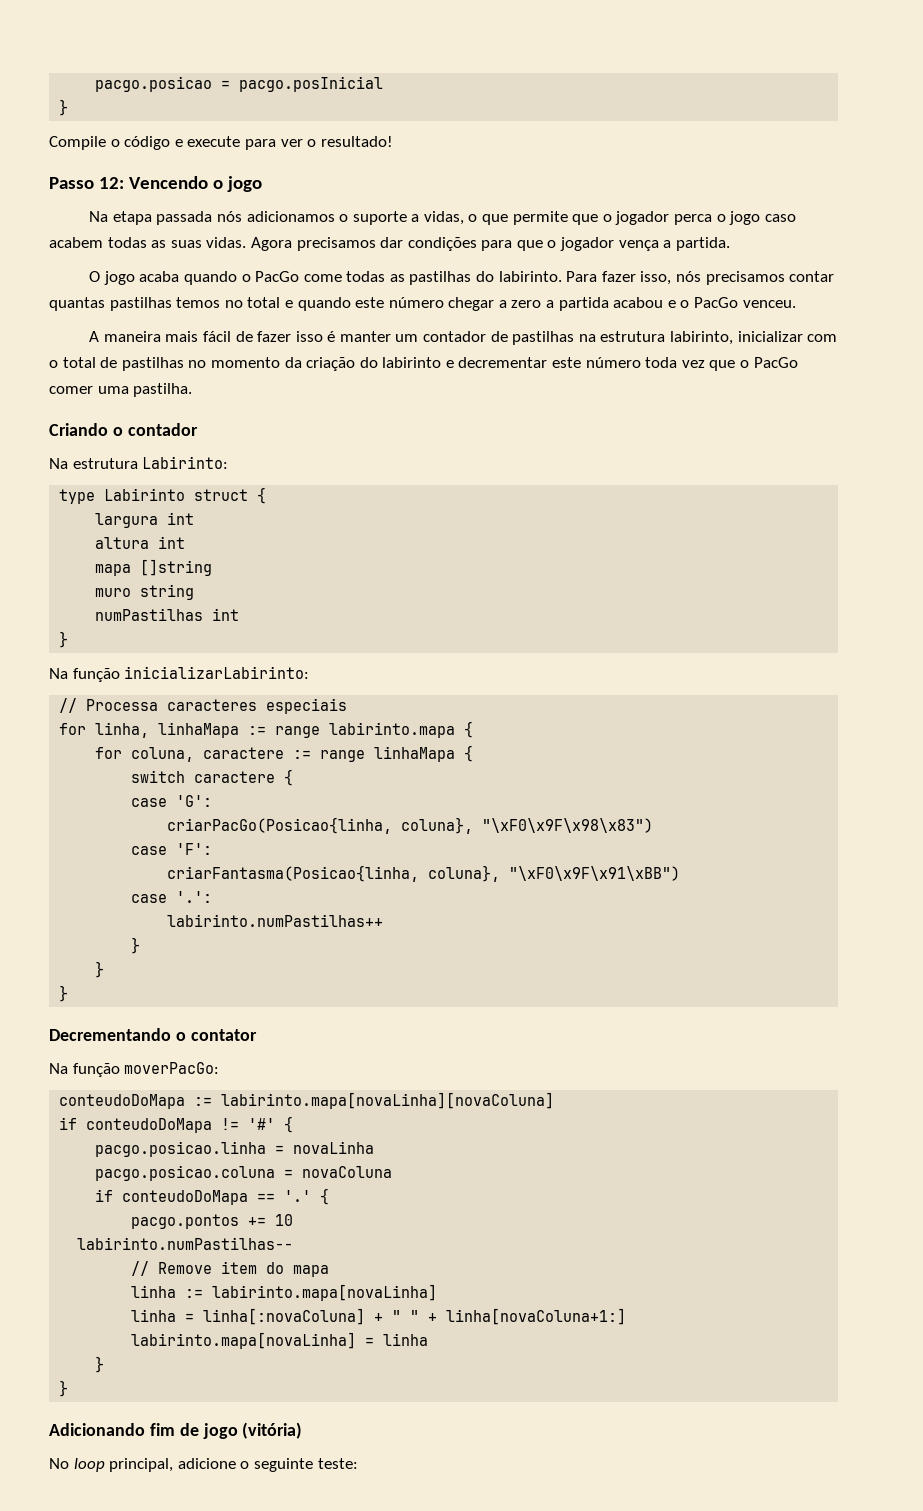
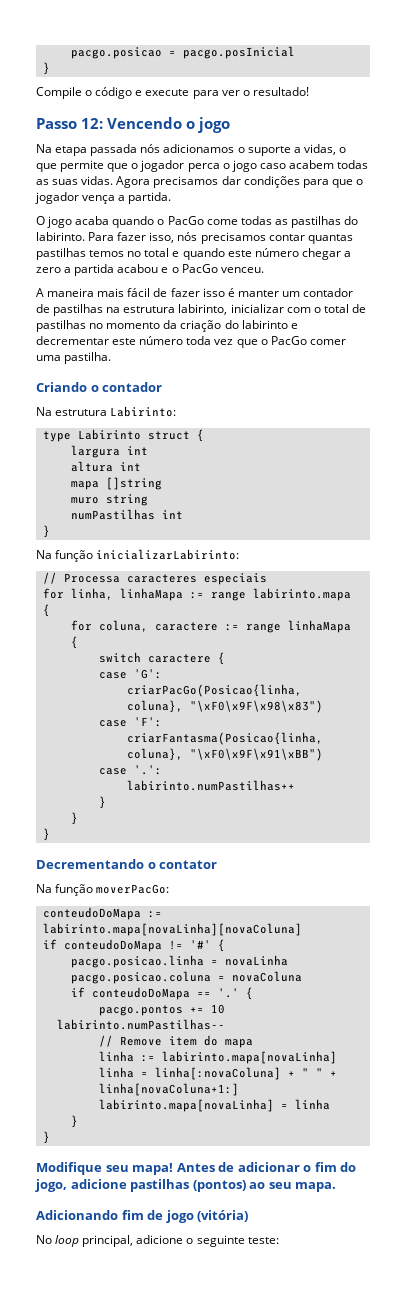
(69, 1388) none -> [36,1162,357,1175] [35,1179,337,1192] // Modifique seu mapa! Antes de adicionar o fim do jogo, adicione pastilhas (pontos) ao seu mapa.

